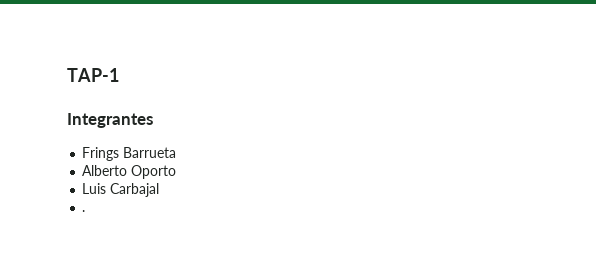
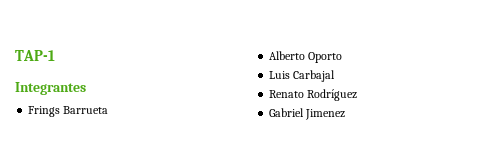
[82,210,86,212] . -> [269,89,358,101] [269,108,346,120] Renato Rodríguez // Gabriel Jimenez

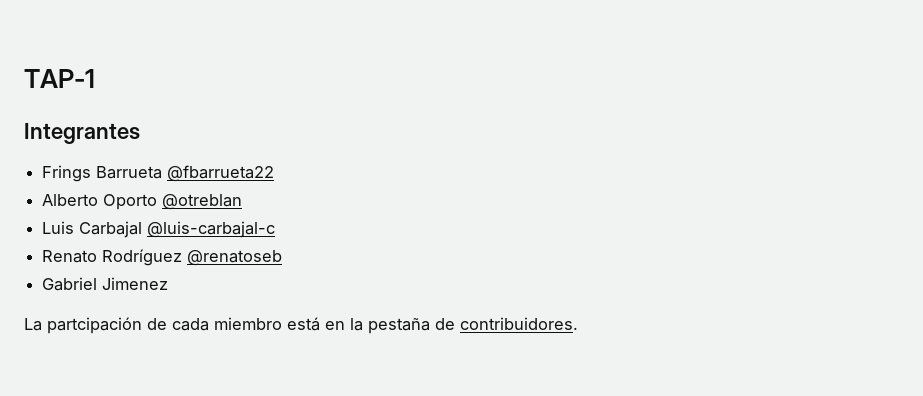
(109, 110) none -> [167,165,275,182] @fbarrueta22
(343, 57) none -> [162,194,243,210] @otreblan
(336, 76) none -> [147,221,276,238] @luis-carbajal-c
(358, 95) none -> [187,250,283,266] @renatoseb
(346, 114) none -> [24,317,578,334] // La partcipación de cada miembro está en la pestaña de contribuidores.

